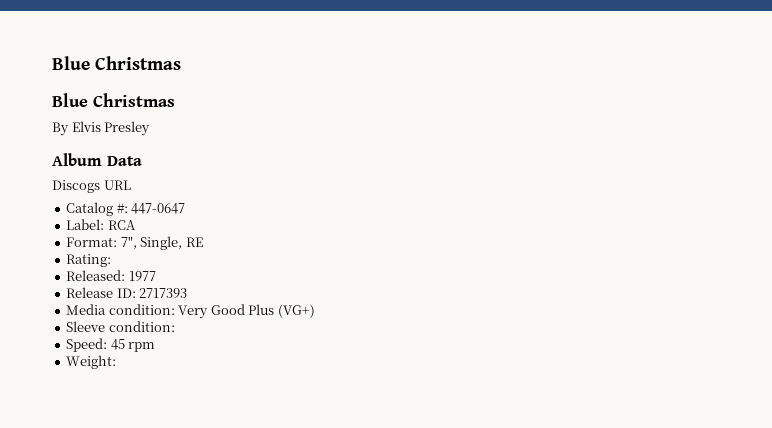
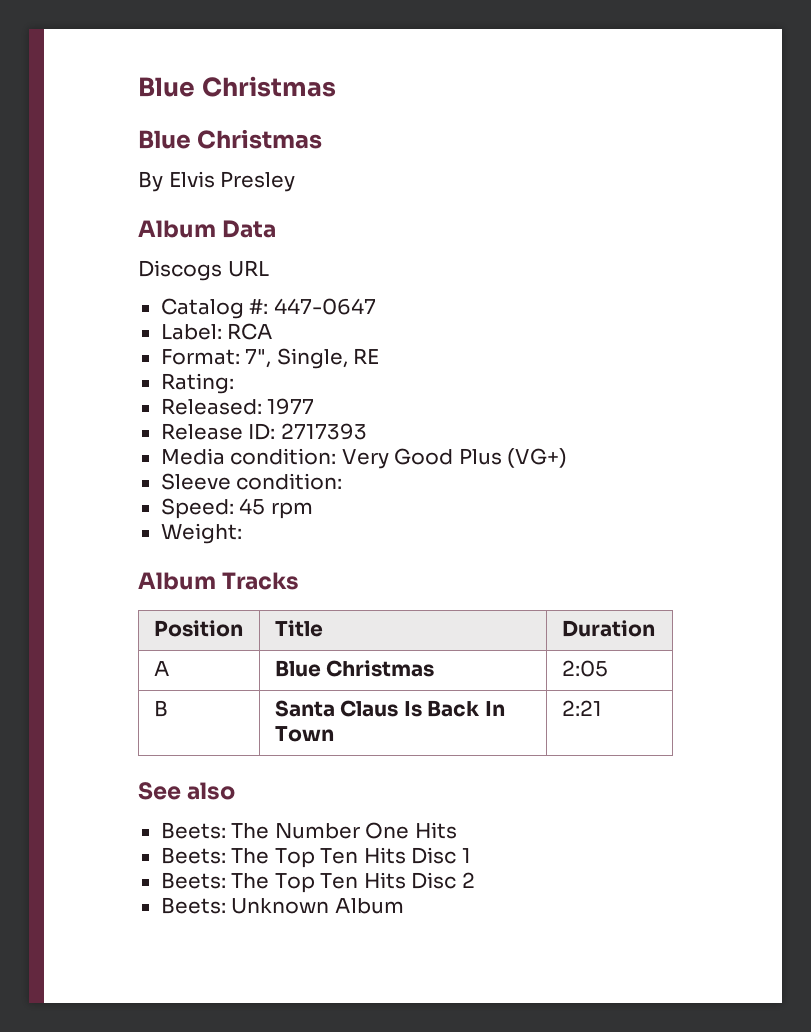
(117, 362) none -> [138,572,300,590] [153,620,243,637] [274,620,323,637] [561,620,655,637] [153,661,170,676] [274,660,435,677] [561,660,608,677] [153,700,168,717] [274,700,505,717] [274,726,334,742] [561,700,602,716] [138,782,236,800] [160,822,457,839] [160,847,471,868] [160,872,475,893] [160,897,404,914] // Album Tracks // Position | Title | Duration // A | Blue Christmas | 2:05 // B | Santa Claus Is Back In Town | 2:21 // See also // Beets: The Number One Hits // Beets: The Top Ten Hits Disc 1 // Beets: The Top Ten Hits Disc 2 // Beets: Unknown Album

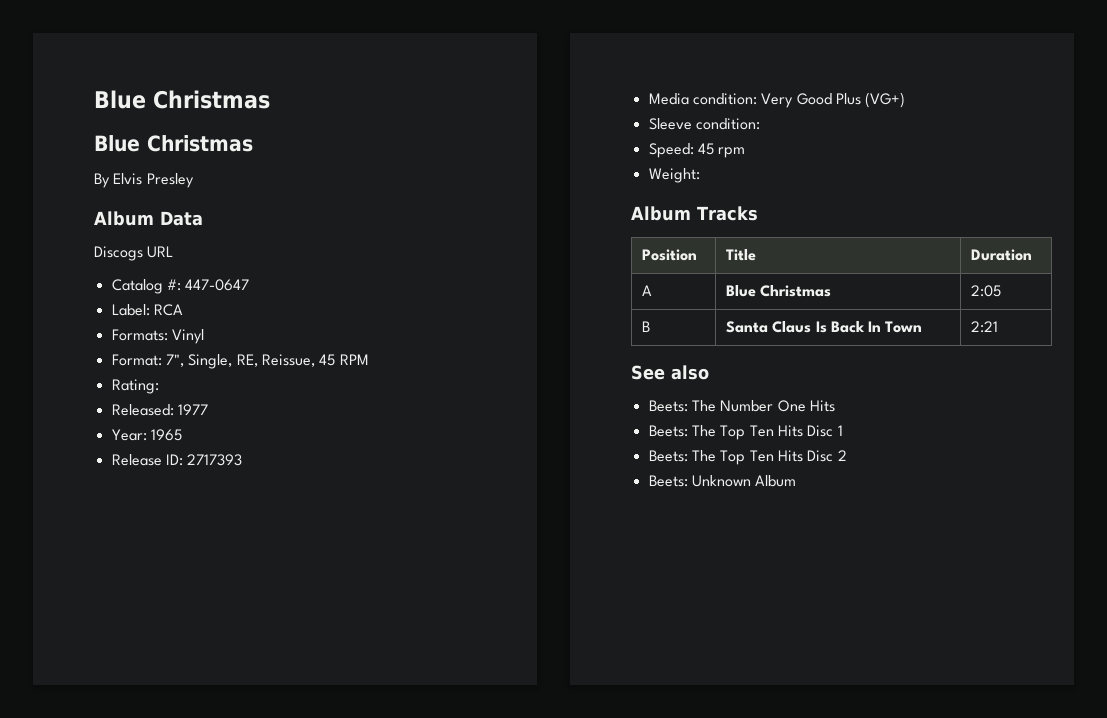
(274, 331) none -> [111,329,204,344] // Formats: Vinyl
[353,348,380,364] RE -> [236,354,369,367] RE, Reissue, 45 RPM
(315, 406) none -> [111,429,182,441] // Year: 1965

